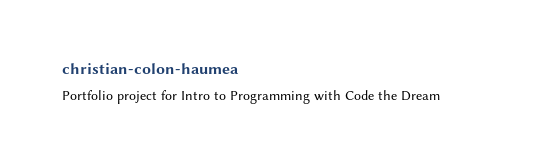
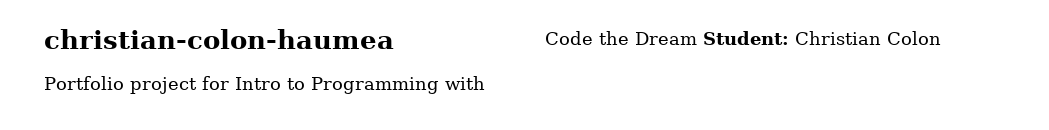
(440, 96) none -> [703,31,941,45] Student: Christian Colon

